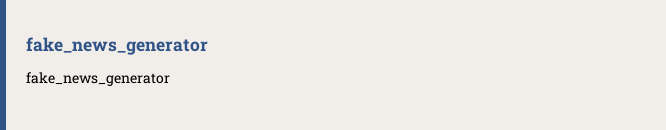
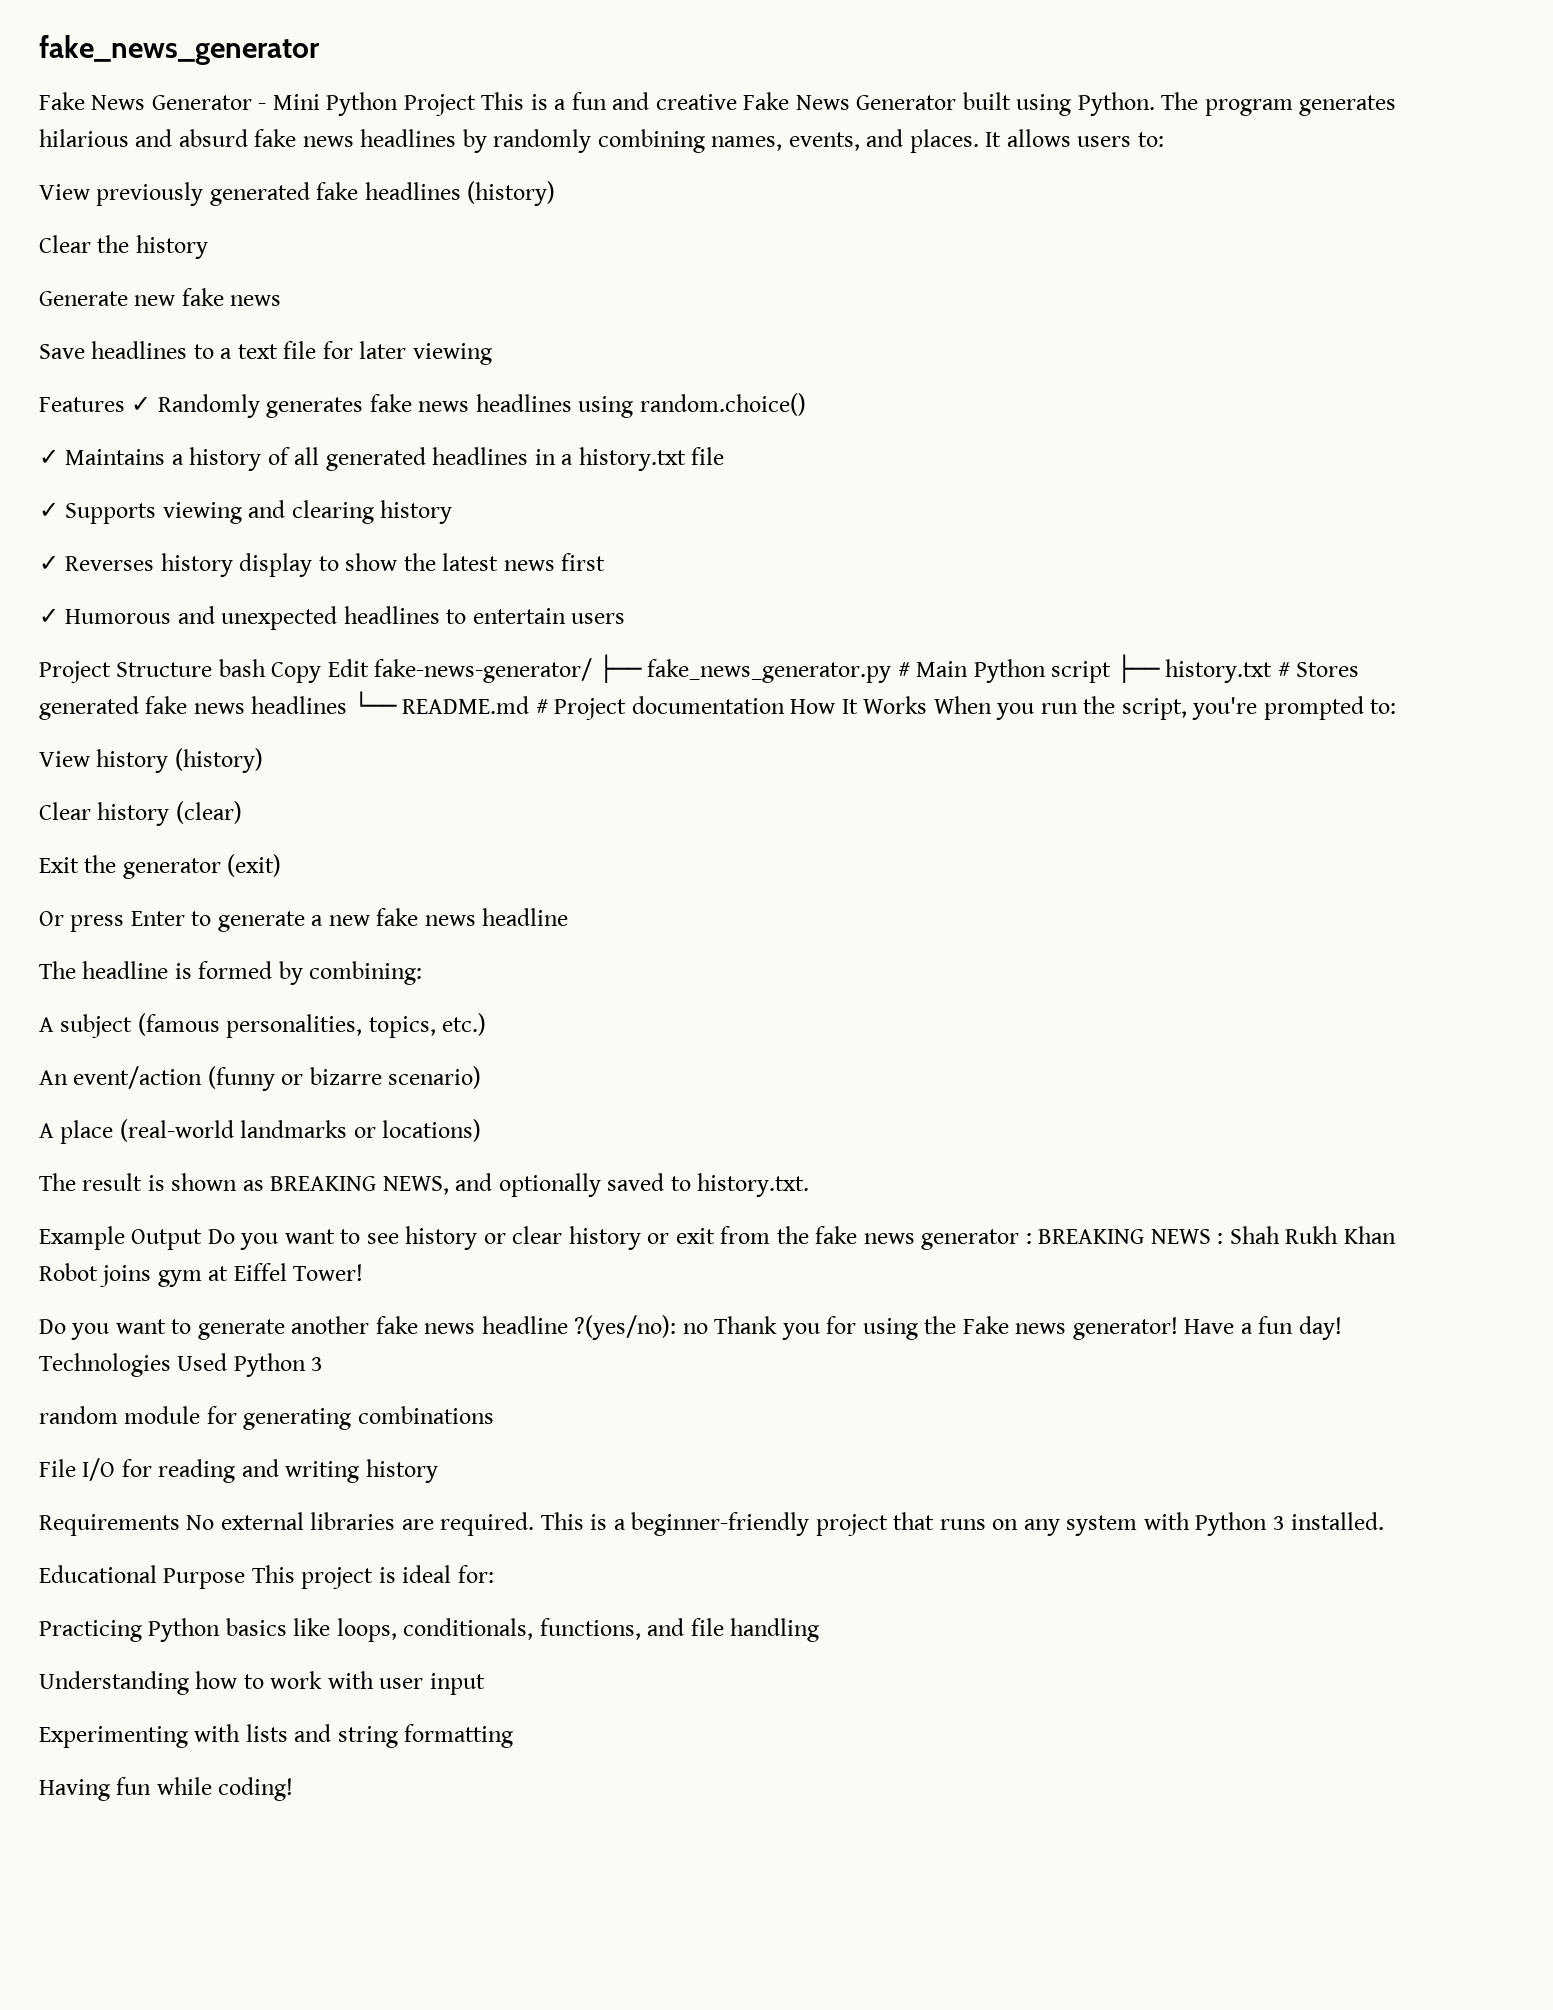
[26,72,170,86] fake_news_generator -> [39,92,1397,116] [39,129,1164,153] [39,181,556,206] [39,235,208,259] [39,288,282,306] [39,341,492,365] [39,393,806,418] [39,447,725,471] [39,500,453,524] [39,553,606,577] [39,606,626,630] [39,654,1360,683] [39,691,1397,720] [39,748,263,773] [39,801,242,826] [39,854,282,879] [39,908,569,932] [39,961,423,985] [39,1013,487,1038] [39,1066,482,1091] [39,1119,482,1144] [39,1173,810,1197] [39,1226,1396,1250] [39,1263,364,1287] [39,1315,1342,1340] [39,1353,324,1377] [39,1406,494,1430] [39,1458,438,1483] [39,1512,1385,1536] [39,1565,494,1589] [39,1618,820,1642] [39,1671,485,1695] [39,1724,514,1748] [39,1777,294,1801] Fake News Generator - Mini Python Project This is a fun and creative Fake News Generator built using Python. The program generates hilarious and absurd fake news headlines by randomly combining names, events, and places. It allows users to: // View previously generated fake headlines (history) // Clear the history // Generate new fake news // Save headlines to a text file for later viewing // Features ✓ Randomly generates fake news headlines using random.choice() // ✓ Maintains a history of all generated headlines in a history.txt file // ✓ Supports viewing and clearing history // ✓ Reverses history display to show the latest news first // ✓ Humorous and unexpected headlines to entertain users // Project Structure bash Copy Edit fake-news-generator/ ├── fake_news_generator.py # Main Python script ├── history.txt # Stores generated fake news headlines └── README.md # Project documentation How It Works When you run the script, you're prompted to: // View history (history) // Clear history (clear) // Exit the generator (exit) // Or press Enter to generate a new fake news headline // The headline is formed by combining: // A subject (famous personalities, topics, etc.) // An event/action (funny or bizarre scenario) // A place (real-world landmarks or locations) // The result is shown as BREAKING NEWS, and optionally saved to history.txt. // Example Output Do you want to see history or clear history or exit from the fake news generator : BREAKING NEWS : Shah Rukh Khan Robot joins gym at Eiffel Tower! // Do you want to generate another fake news headline ?(yes/no): no Thank you for using the Fake news generator! Have a fun day! Technologies Used Python 3 // random module for generating combinations // File I/O for reading and writing history // Requirements No external libraries are required. This is a beginner-friendly project that runs on any system with Python 3 installed. // Educational Purpose This project is ideal for: // Practicing Python basics like loops, conditionals, functions, and file handling // Understanding how to work with user input // Experimenting with lists and string formatting // Having fun while coding!

